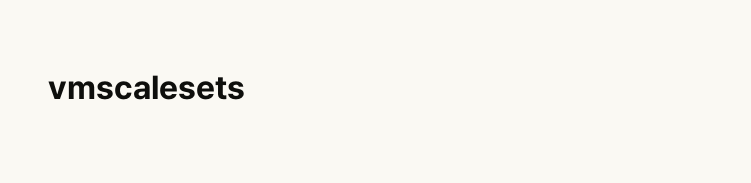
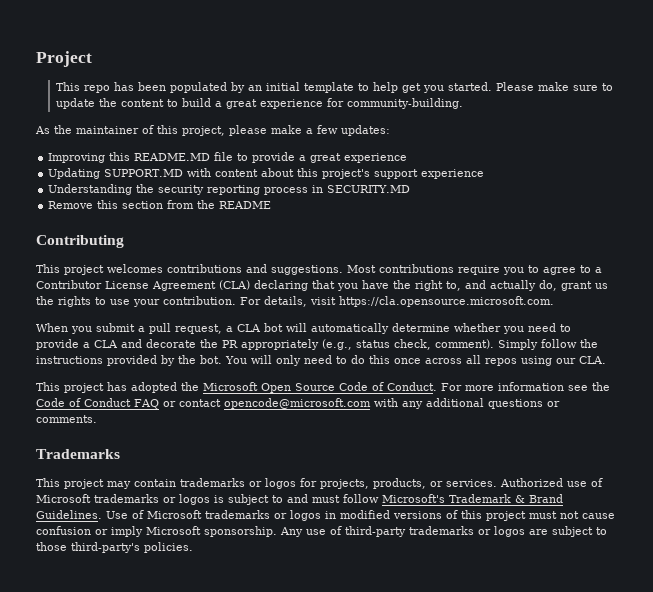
[48,75,245,100] vmscalesets -> [36,51,92,67] [55,82,613,93] [55,98,463,109] [35,125,390,136] [48,152,408,163] [48,168,485,179] [48,184,411,195] [48,200,272,209] [36,235,124,248] [36,264,602,275] [36,280,608,291] [36,296,554,307] [36,323,571,334] [36,339,598,350] [36,355,606,366] [36,382,610,393] [36,398,560,409] [36,415,97,423] [36,449,120,459] [36,478,603,489] [36,494,563,505] [36,510,615,521] [36,526,607,537] [36,542,193,553] Project // This repo has been populated by an initial template to help get you started. Please make sure to update the content to build a great experience for community-building. // As the maintainer of this project, please make a few updates: // Improving this README.MD file to provide a great experience // Updating SUPPORT.MD with content about this project's support experience // Understanding the security reporting process in SECURITY.MD // Remove this section from the README // Contributing // This project welcomes contributions and suggestions. Most contributions require you to agree to a Contributor License Agreement (CLA) declaring that you have the right to, and actually do, grant us the rights to use your contribution. For details, visit https://cla.opensource.microsoft.com. // When you submit a pull request, a CLA bot will automatically determine whether you need to provide a CLA and decorate the PR appropriately (e.g., status check, comment). Simply follow the instructions provided by the bot. You will only need to do this once across all repos using our CLA. // This project has adopted the Microsoft Open Source Code of Conduct. For more information see the Code of Conduct FAQ or contact opencode@microsoft.com with any additional questions or comments. // Trademarks // This project may contain trademarks or logos for projects, products, or services. Authorized use of Microsoft trademarks or logos is subject to and must follow Microsoft's Trademark & Brand Guidelines. Use of Microsoft trademarks or logos in modified versions of this project must not cause confusion or imply Microsoft sponsorship. Any use of third-party trademarks or logos are subject to those third-party's policies.

